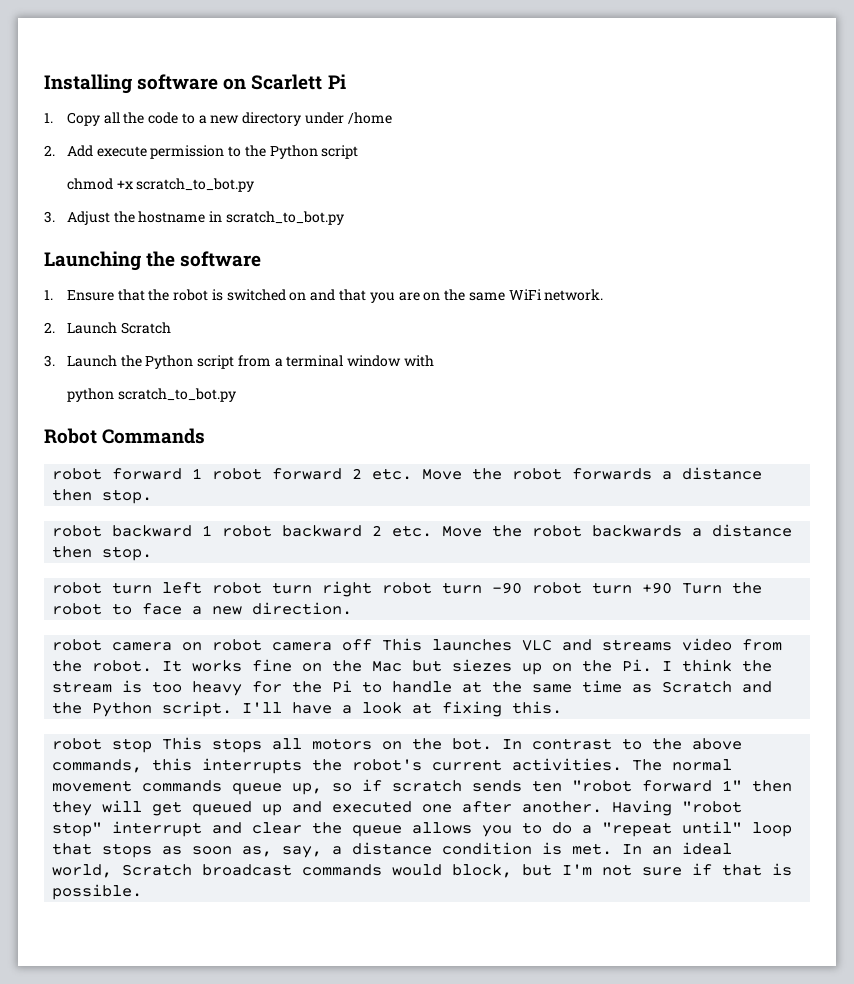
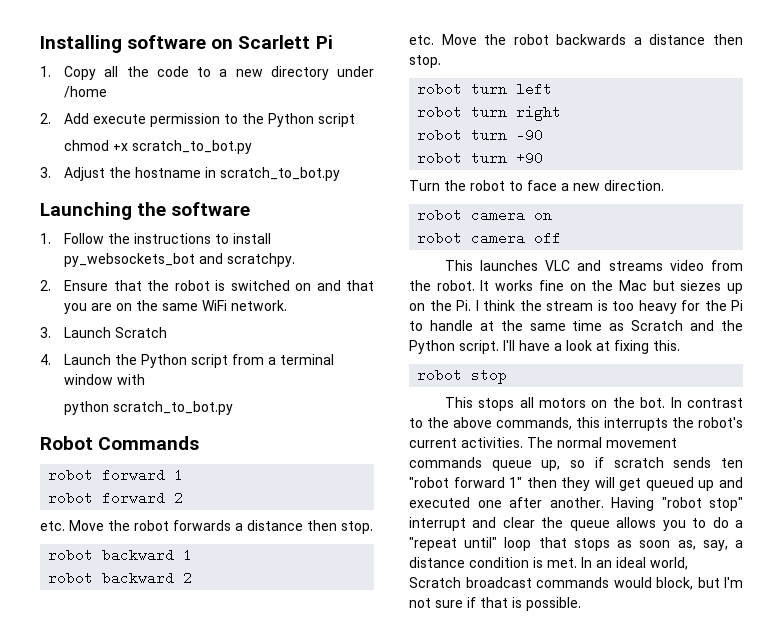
(53, 295) none -> [64,233,272,244] [64,253,296,267] [40,280,51,291] Follow the instructions to install py_websockets_bot and scratchpy. // 2.
[44,322,55,333] 2. -> [40,327,51,338] 3.
[44,355,55,367] 3. -> [40,354,51,365] 4.
(203, 473) none -> (184, 475) //
(363, 473) none -> (184, 498) //
(213, 530) none -> (193, 555) //
(383, 530) none -> (193, 578) //
(203, 588) none -> (553, 89) //
(373, 589) none -> (562, 113) //
(523, 588) none -> (544, 135) //
(673, 588) none -> (544, 158) //
(203, 646) none -> (553, 216) //
(373, 645) none -> (562, 238) //
(153, 745) none -> (508, 377) //

